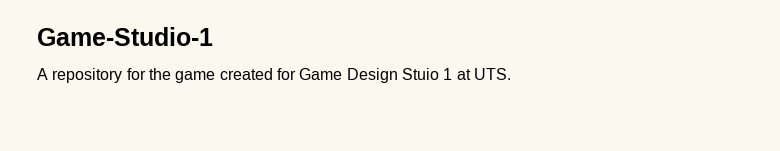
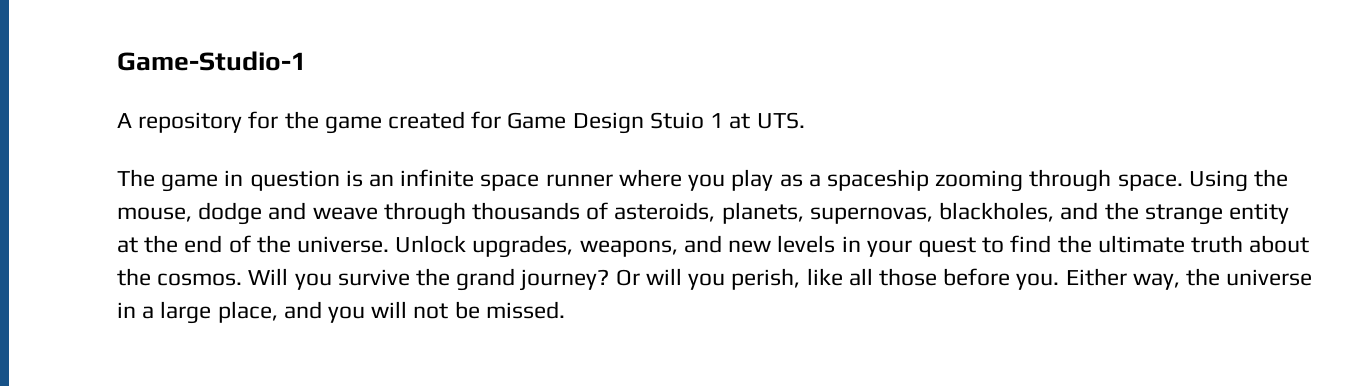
(511, 74) none -> [117,169,1288,192] [117,202,1289,225] [117,235,1310,258] [117,268,1313,291] [117,301,565,324] // The game in question is an infinite space runner where you play as a spaceship zooming through space. Using the mouse, dodge and weave through thousands of asteroids, planets, supernovas, blackholes, and the strange entity at the end of the universe. Unlock upgrades, weapons, and new levels in your quest to find the ultimate truth about the cosmos. Will you survive the grand journey? Or will you perish, like all those before you. Either way, the universe in a large place, and you will not be missed.

